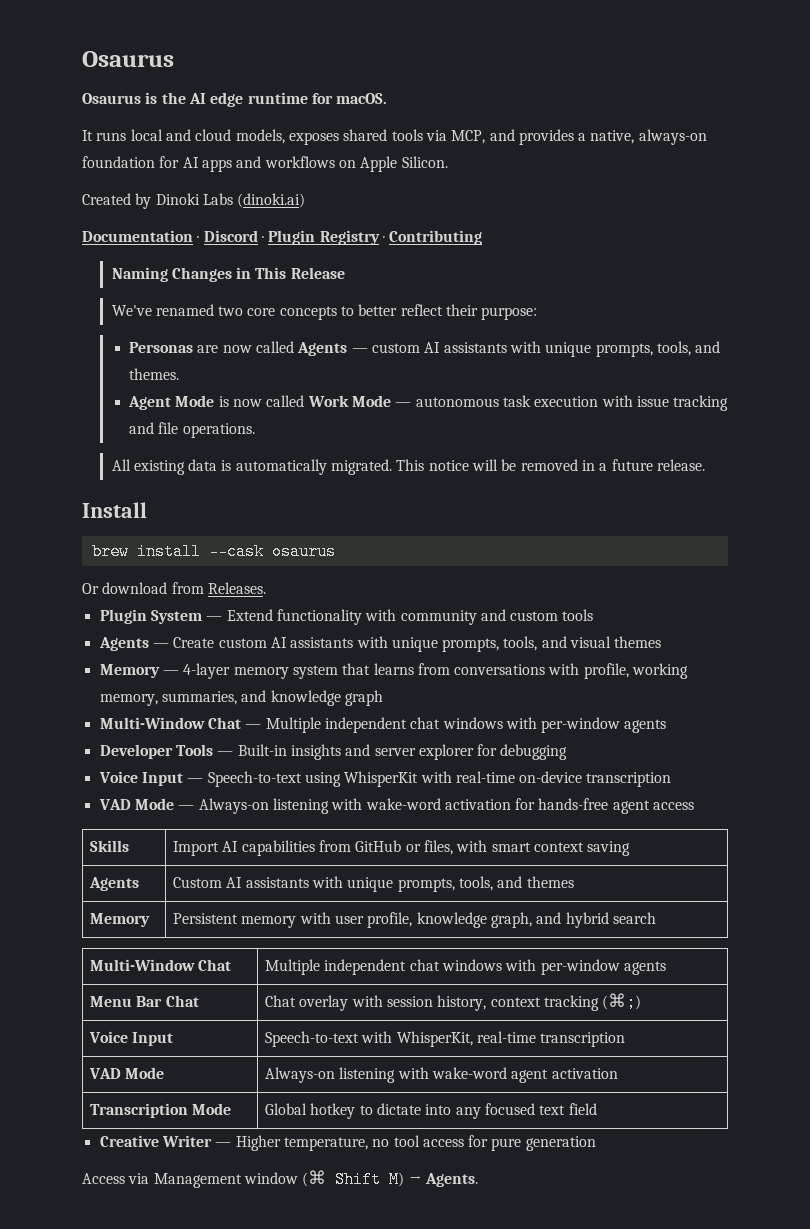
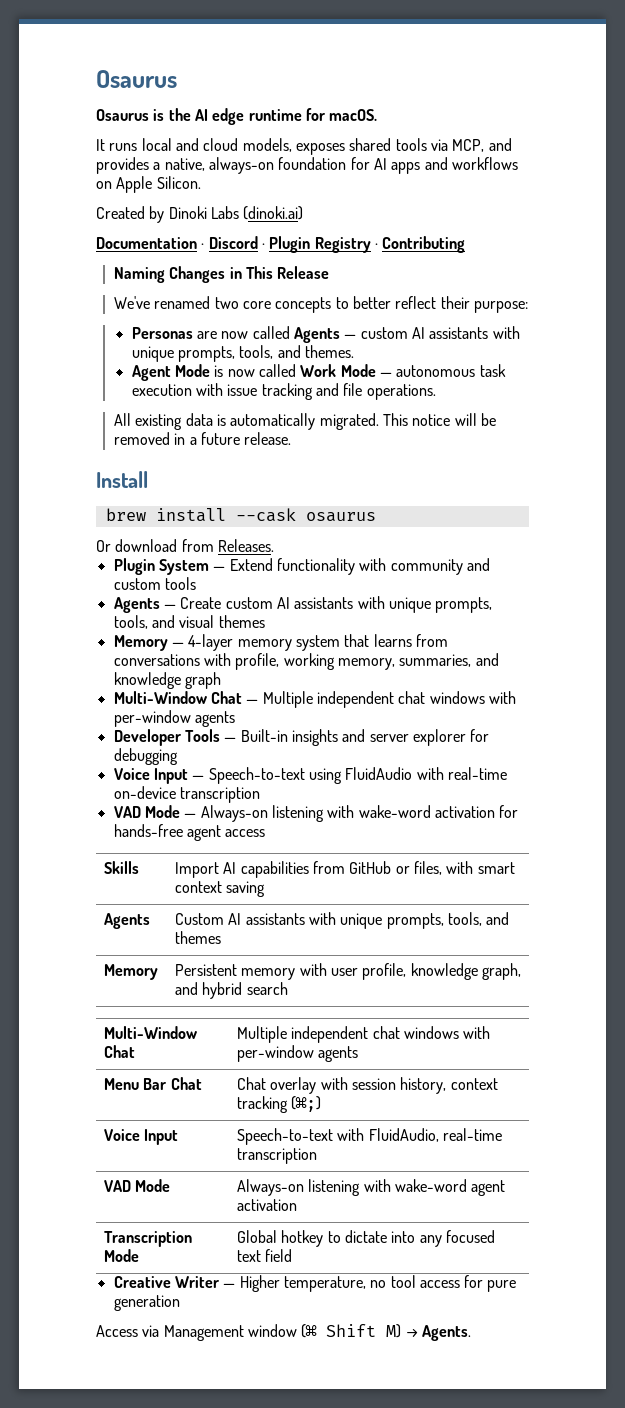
[344,771,419,787] WhisperKit -> [345,767,413,780] FluidAudio
[396,1031,473,1047] WhisperKit, -> [368,1128,439,1142] FluidAudio,

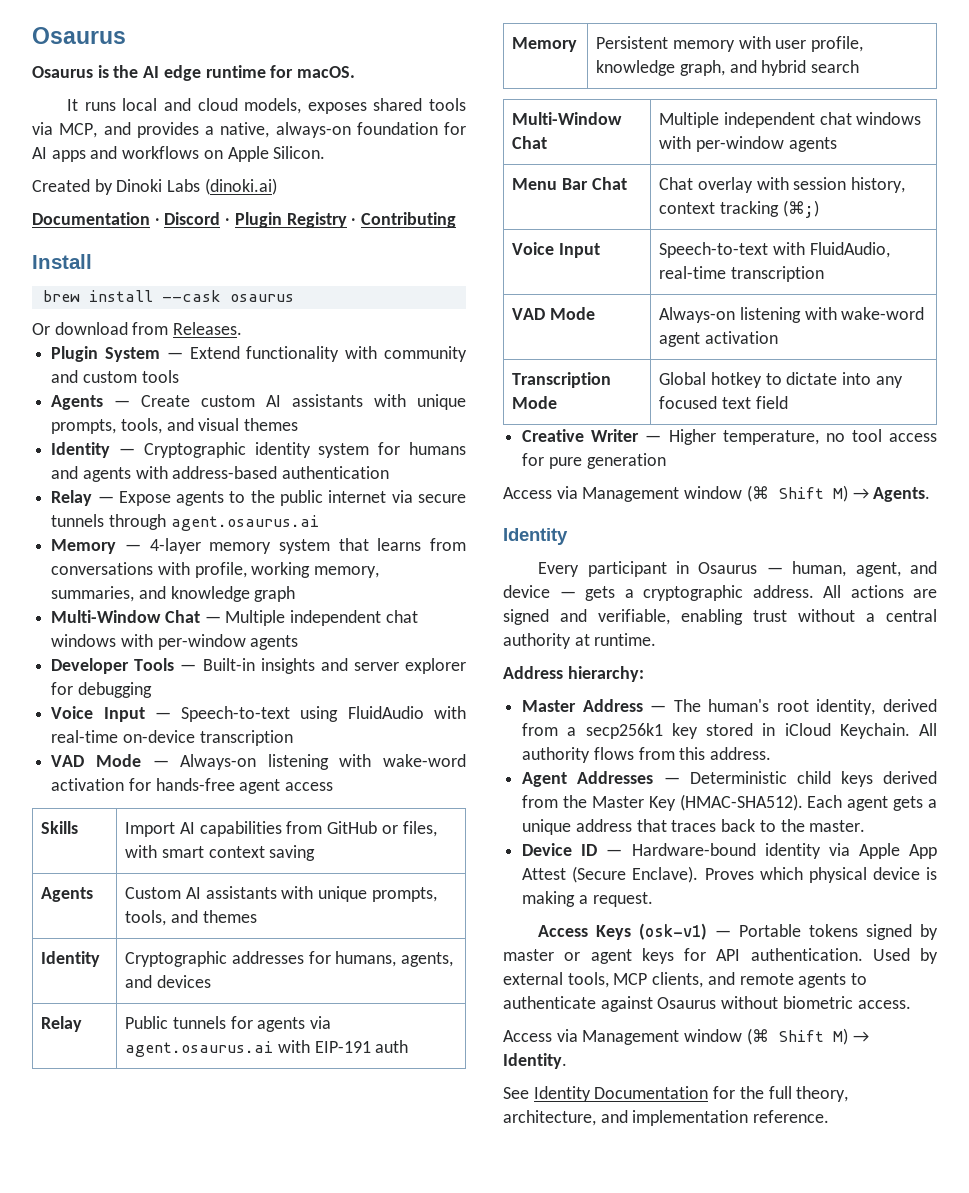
[114,266,330,283] [114,296,528,313] [131,326,520,343] [131,345,354,362] [131,364,506,381] [131,383,436,400] [114,413,496,430] [114,432,292,445] // Naming Changes in This Release // We've renamed two core concepts to better reflect their purpose: // Personas are now called Agents — custom AI assistants with unique prompts, tools, and themes. // Agent Mode is now called Work Mode — autonomous task execution with issue tracking and file operations. // All existing data is automatically migrated. This notice will be removed in a future release. -> (457, 220) none
(265, 621) none -> [51,442,467,458] [51,466,390,482] [51,490,466,506] [51,514,319,531] // Identity — Cryptographic identity system for humans and agents with address-based authentication // Relay — Expose agents to the public internet via secure tunnels through agent.osaurus.ai
(222, 937) none -> [41,951,101,967] [125,951,454,967] [125,975,212,988] [41,1016,83,1032] [125,1016,332,1032] [125,1040,409,1057] // Identity | Cryptographic addresses for humans, agents, and devices // Relay | Public tunnels for agents via agent.osaurus.ai with EIP-191 auth
(471, 1333) none -> [503,528,568,545] [538,561,937,577] [503,585,937,601] [503,609,937,625] [503,633,657,649] [503,666,644,682] [522,699,937,715] [522,723,937,739] [522,747,772,763] [522,771,937,787] [522,794,937,811] [522,819,866,835] [522,843,937,859] [522,866,937,883] [522,891,653,907] [538,923,938,940] [503,948,938,964] [503,972,868,988] [503,996,911,1012] [503,1028,869,1045] [503,1053,567,1069] [503,1086,849,1102] [503,1110,830,1126] // Identity // Every participant in Osaurus — human, agent, and device — gets a cryptographic address. All actions are signed and verifiable, enabling trust without a central authority at runtime. // Address hierarchy: // Master Address — The human's root identity, derived from a secp256k1 key stored in iCloud Keychain. All authority flows from this address. // Agent Addresses — Deterministic child keys derived from the Master Key (HMAC-SHA512). Each agent gets a unique address that traces back to the master. // Device ID — Hardware-bound identity via Apple App Attest (Secure Enclave). Proves which physical device is making a request. // Access Keys (osk-v1) — Portable tokens signed by master or agent keys for API authentication. Used by external tools, MCP clients, and remote agents to authenticate against Osaurus without biometric access. // Access via Management window (⌘ Shift M) → Identity. // See Identity Documentation for the full theory, architecture, and implementation reference.

